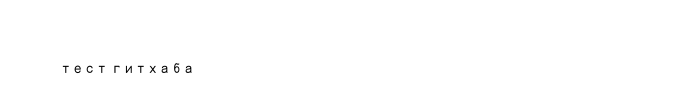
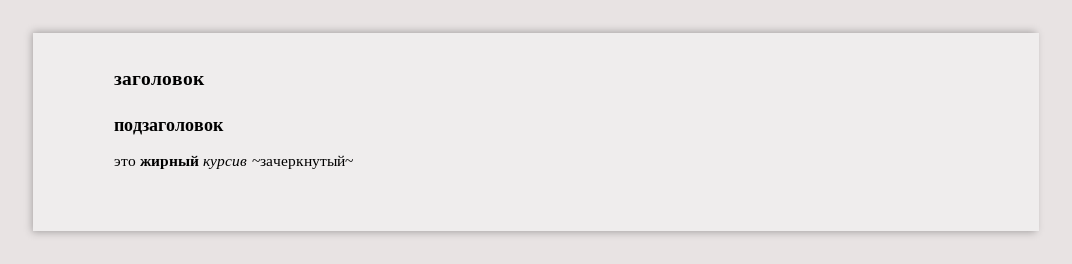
[60,63,196,74] тест гитхаба -> [114,76,205,85] [114,122,224,135] [114,155,353,169] заголовок // подзаголовок // это жирный курсив ~зачеркнутый~

